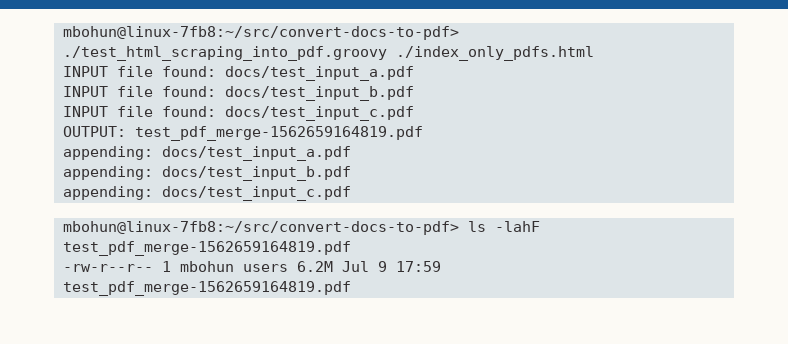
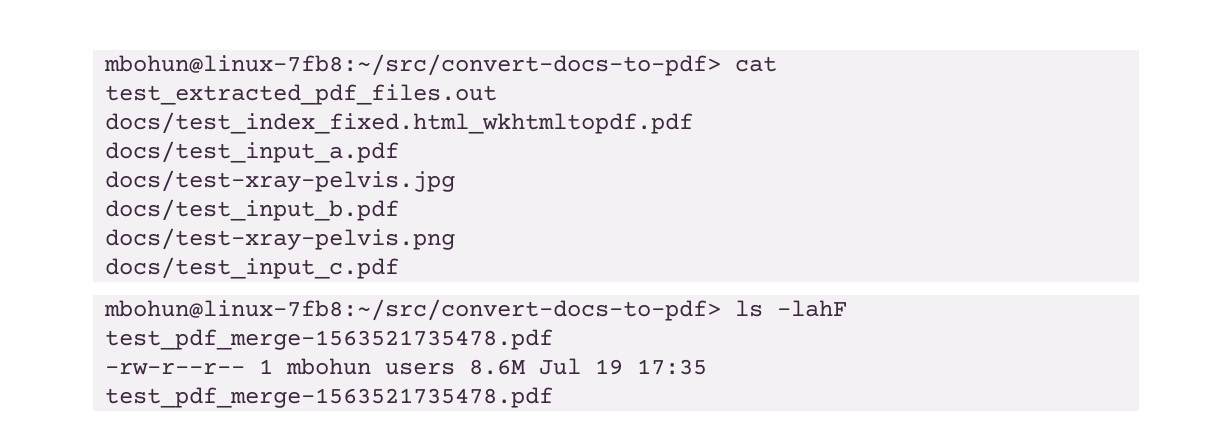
[63,26,459,40] [63,46,594,61] [63,66,414,81] [63,86,414,101] [63,106,414,121] [63,126,423,141] [63,146,351,161] [63,166,351,181] [63,186,153,200] mbohun@linux-7fb8:~/src/convert-docs-to-pdf> ./test_html_scraping_into_pdf.groovy ./index_only_pdfs.html // INPUT file found: docs/test_input_a.pdf // INPUT file found: docs/test_input_b.pdf // INPUT file found: docs/test_input_c.pdf // OUTPUT: test_pdf_merge-1562659164819.pdf // appending: docs/test_input_a.pdf // appending: docs/test_input_b.pdf // appending: -> [104,54,778,76] [105,84,498,105] [105,112,694,134] [105,141,400,163] [105,170,456,192] [105,199,400,221] [105,228,456,250] mbohun@linux-7fb8:~/src/convert-docs-to-pdf> cat test_extracted_pdf_files.out // docs/test_index_fixed.html_wkhtmltopdf.pdf // docs/test_input_a.pdf // docs/test-xray-pelvis.jpg // docs/test_input_b.pdf // docs/test-xray-pelvis.png //
[63,241,351,256] test_pdf_merge-1562659164819.pdf -> [105,329,554,350] test_pdf_merge-1563521735478.pdf
[297,261,441,272] [63,281,351,296] 6.2M Jul 9 17:59 test_pdf_merge-1562659164819.pdf -> [469,358,708,375] [105,387,554,408] 8.6M Jul 19 17:35 test_pdf_merge-1563521735478.pdf

